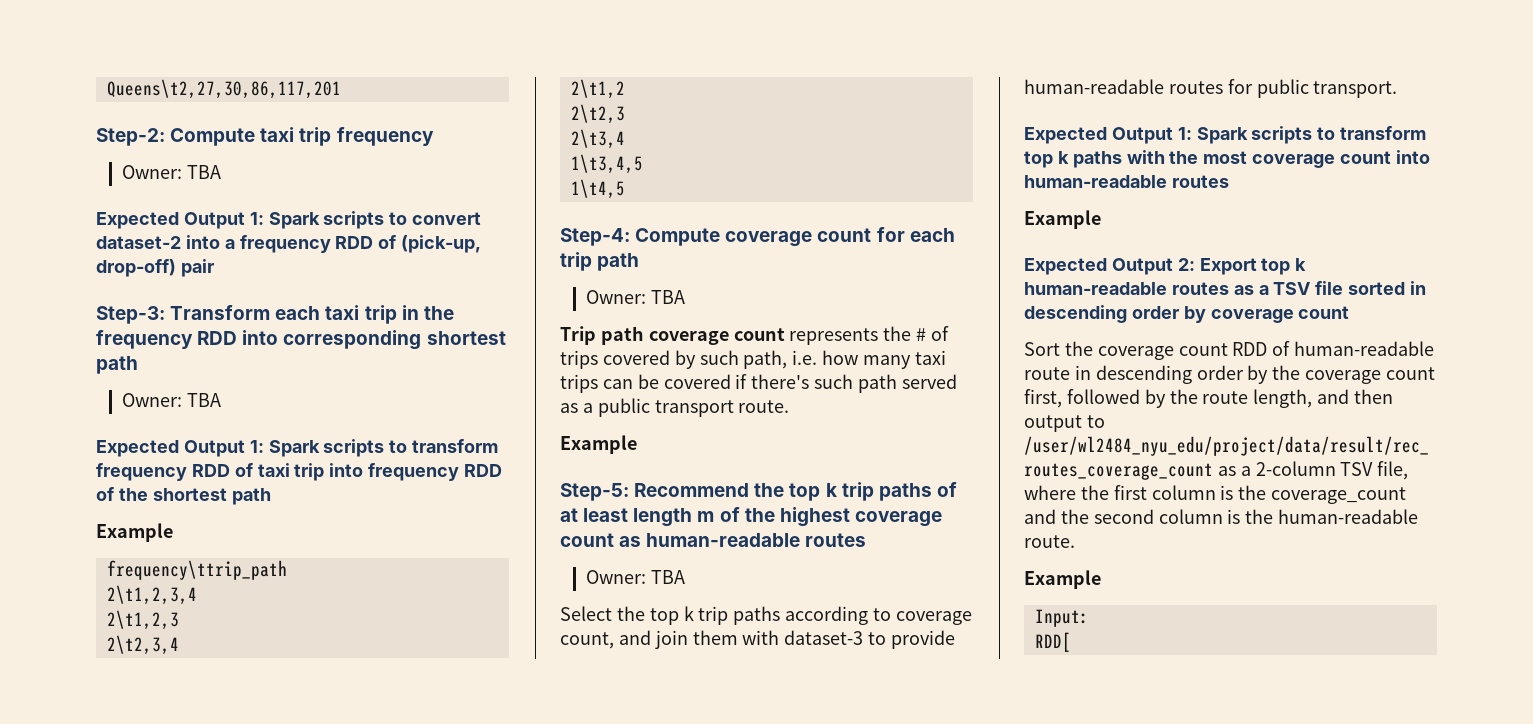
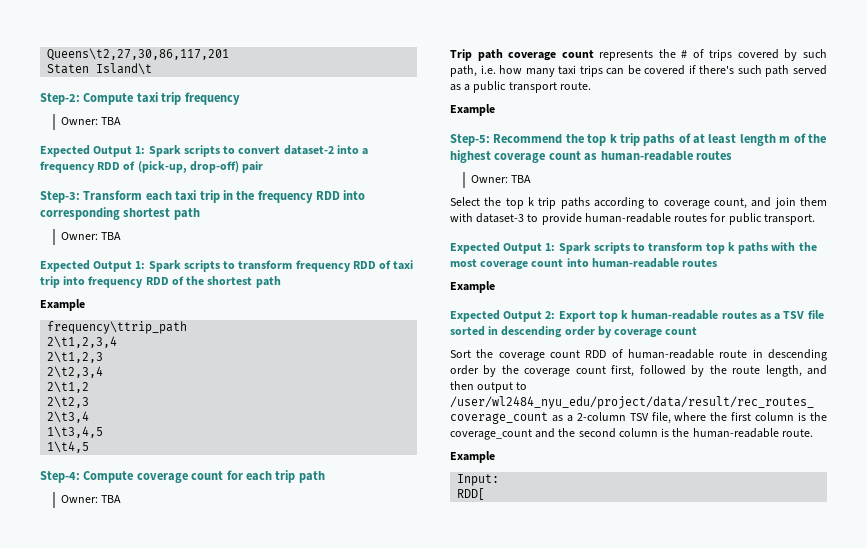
(341, 89) none -> [47,63,153,75] // Staten Island\t

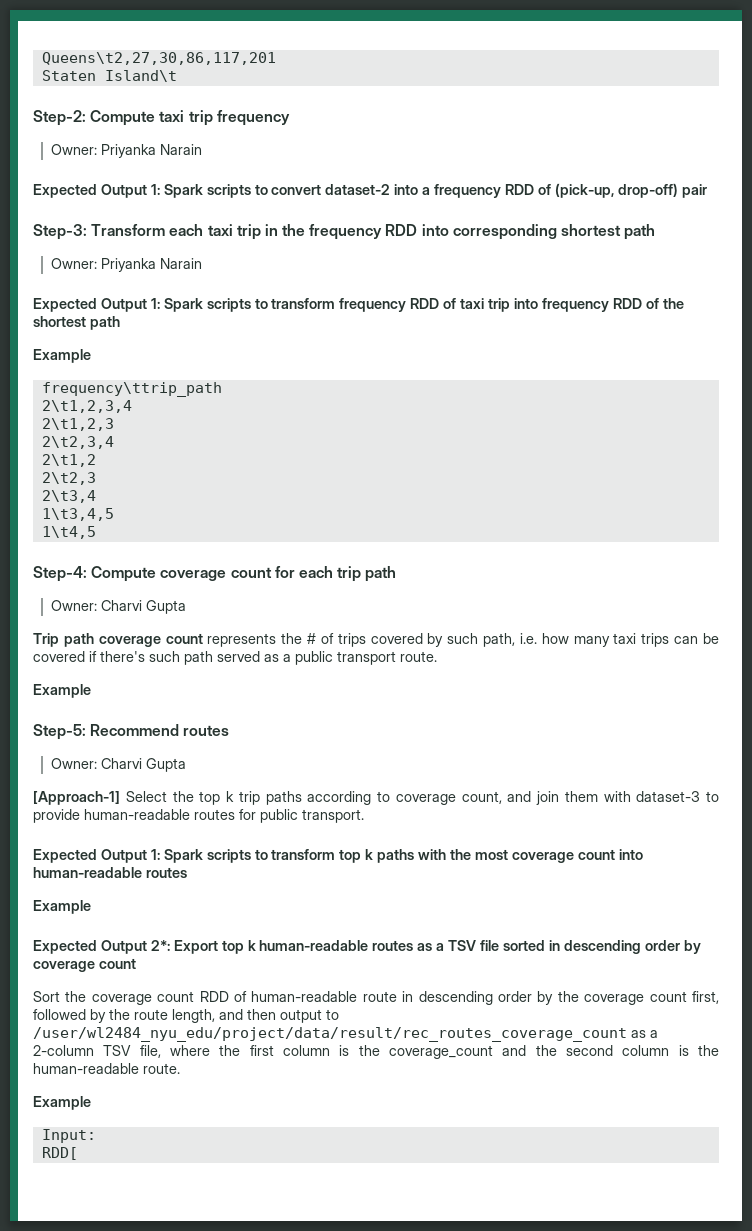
[101,117,122,125] TBA -> [101,144,203,158] Priyanka Narain
[101,232,122,240] TBA -> [101,258,203,272] Priyanka Narain
[101,495,122,503] TBA -> [101,600,187,614] Charvi Gupta
[565,133,826,146] [450,150,693,163] the top k trip paths of at least length m of the highest coverage count as human-readable -> (180, 730) none
[511,175,532,183] TBA // -> [101,758,187,772] [33,791,120,805] Charvi Gupta // [Approach-1]
[545,311,556,319] 2: -> [150,940,170,951] 2*:

